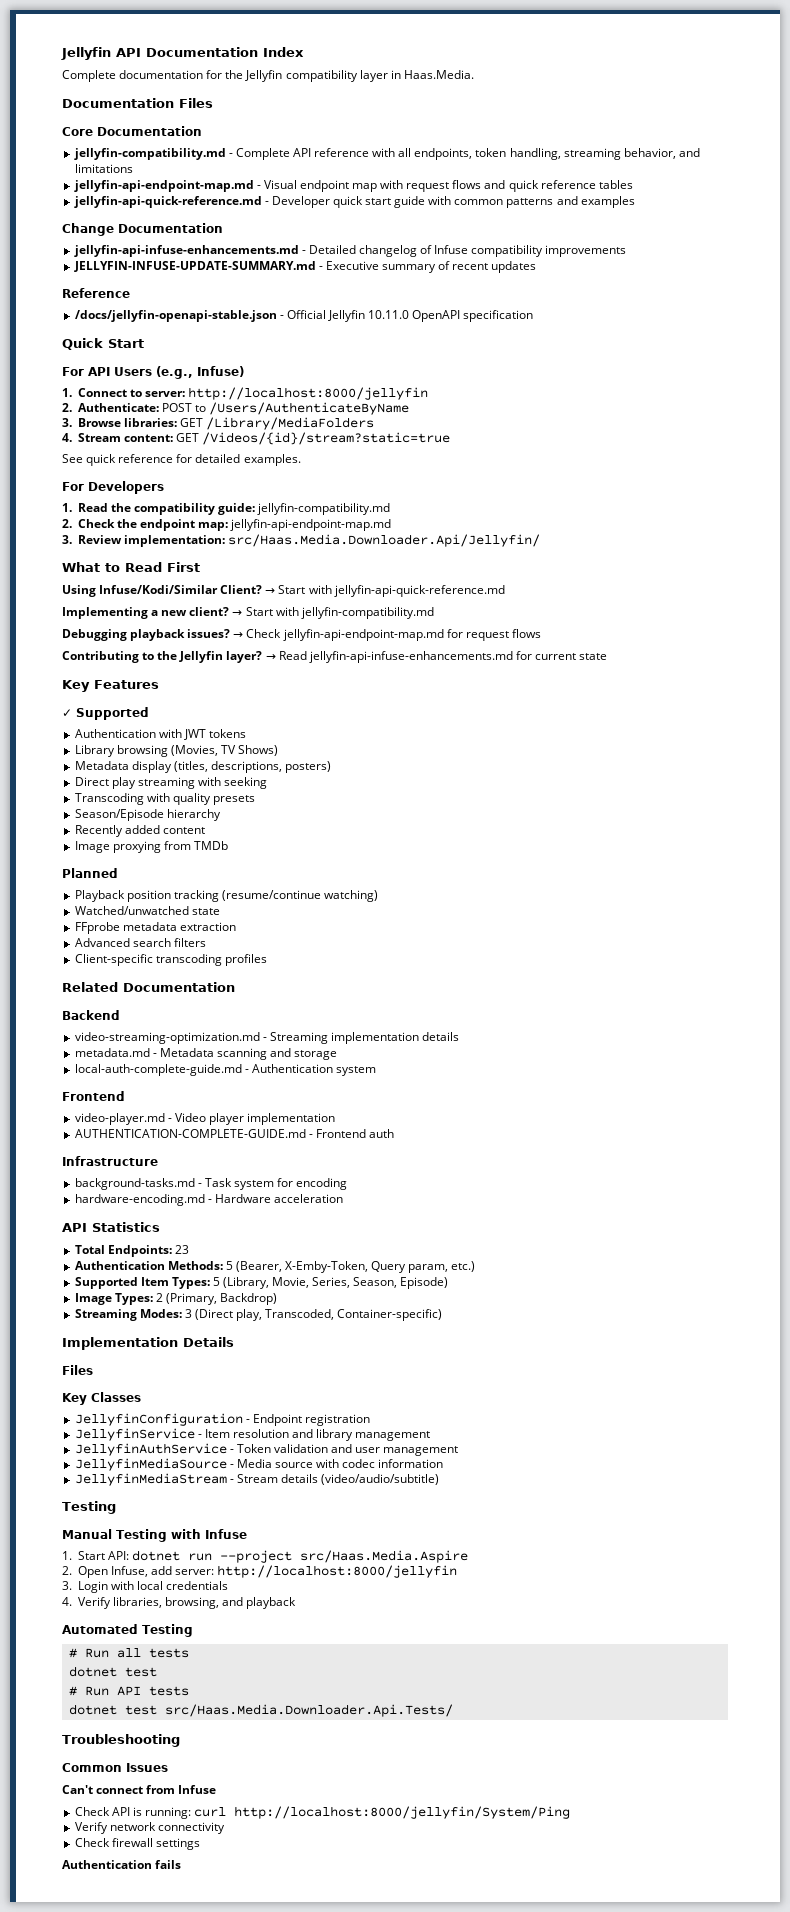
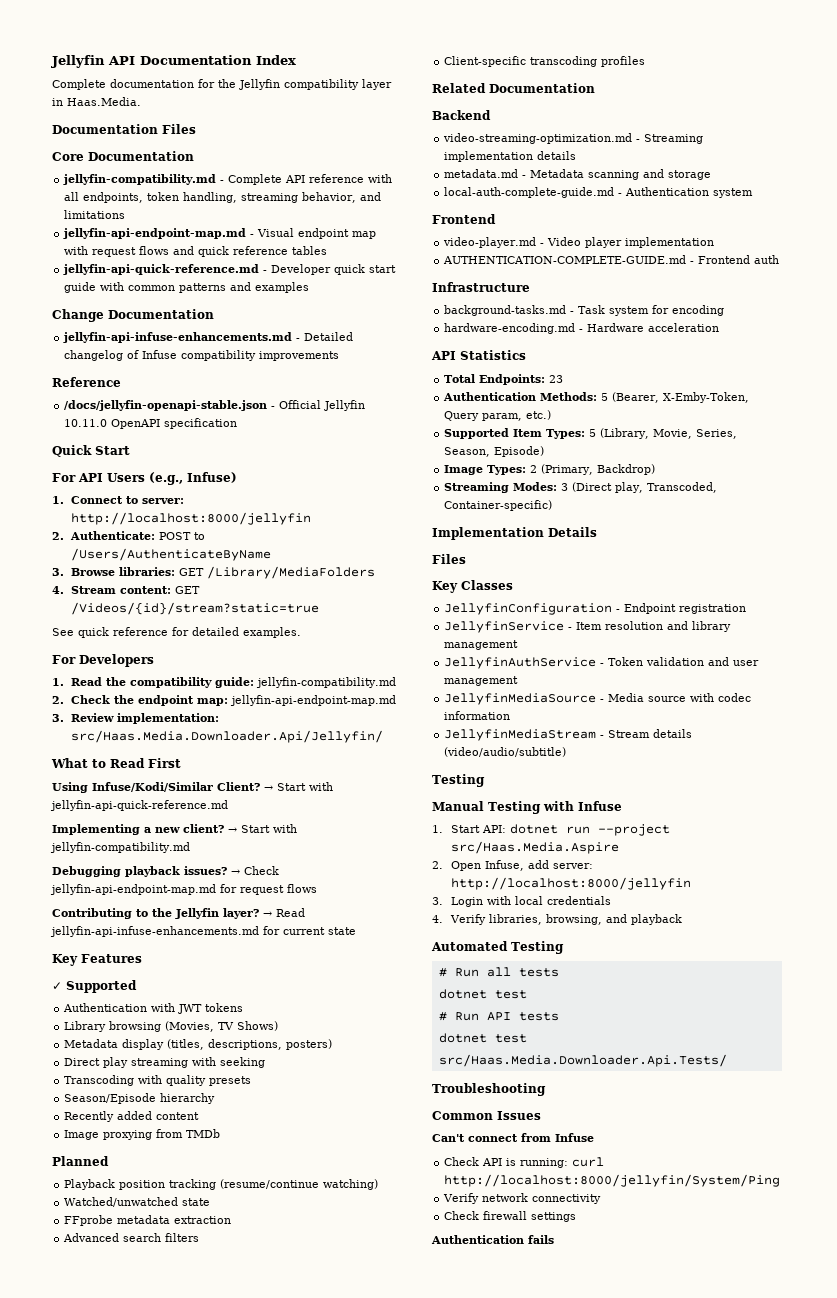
[73,261,537,273] // JELLYFIN-INFUSE-UPDATE-SUMMARY.md - Executive summary of recent updates -> (340, 356) none

